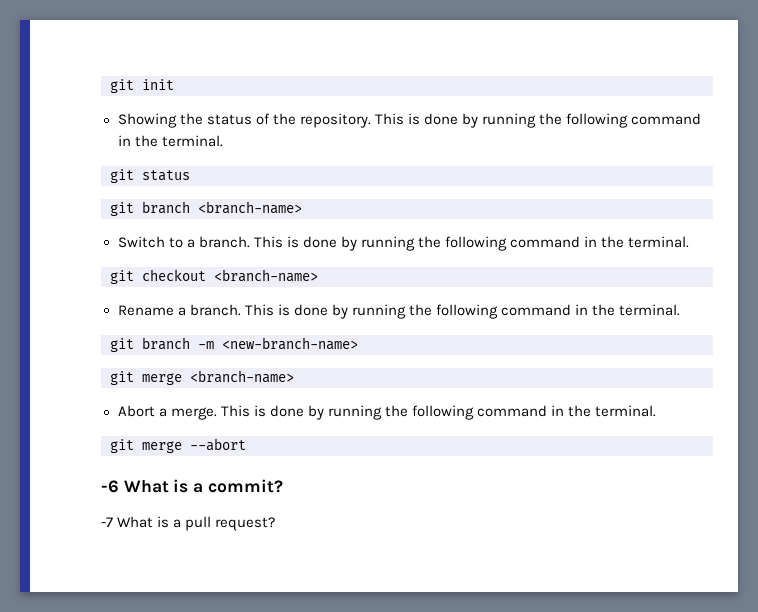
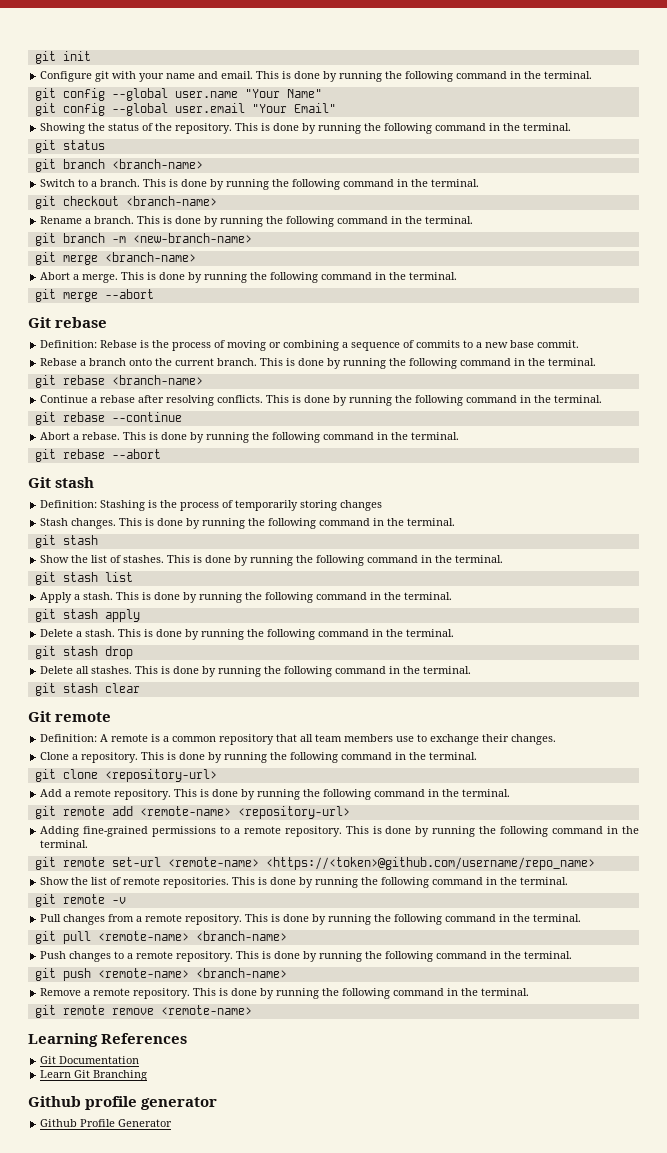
(174, 84) none -> [40,71,593,82] [34,88,322,101] [34,103,336,116] // Configure git with your name and email. This is done by running the following command in the terminal. // git config --global user.name "Your Name" // git config --global user.email "Your Email"
[101,479,283,493] [101,516,276,531] -6 What is a commit? // -7 What is a pull request? -> [28,317,108,328] [40,340,580,351] [40,358,597,369] [34,375,203,388] [40,395,603,406] [34,412,182,425] [40,432,460,443] [34,449,161,462] [28,477,95,488] [40,500,383,511] [40,518,456,529] [34,535,98,548] [40,555,504,566] [34,572,133,585] [40,592,453,603] [34,609,140,622] [40,629,455,640] [34,646,133,659] [40,666,472,677] [34,683,140,696] [28,711,112,722] [40,734,557,745] [40,752,478,763] [34,769,217,782] [40,789,511,800] [34,806,350,819] [40,826,639,837] [40,840,89,848] [34,857,595,870] [40,877,569,888] [34,894,126,907] [40,914,582,925] [34,931,287,944] [40,951,573,962] [34,968,287,981] [40,988,530,999] [34,1005,252,1018] [28,1033,188,1047] [40,1056,140,1064] [40,1070,148,1081] [28,1096,218,1110] [40,1119,173,1127] Git rebase // Definition: Rebase is the process of moving or combining a sequence of commits to a new base commit. // Rebase a branch onto the current branch. This is done by running the following command in the terminal. // git rebase <branch-name> // Continue a rebase after resolving conflicts. This is done by running the following command in the terminal. // git rebase --continue // Abort a rebase. This is done by running the following command in the terminal. // git rebase --abort // Git stash // Definition: Stashing is the process of temporarily storing changes // Stash changes. This is done by running the following command in the terminal. // git stash // Show the list of stashes. This is done by running the following command in the terminal. // git stash list // Apply a stash. This is done by running the following command in the terminal. // git stash apply // Delete a stash. This is done by running the following command in the terminal. // git stash drop // Delete all stashes. This is done by running the following command in the terminal. // git stash clear // Git remote // Definition: A remote is a common repository that all team members use to exchange their changes. // Clone a repository. This is done by running the following command in the terminal. // git clone <repository-url> // Add a remote repository. This is done by running the following command in the terminal. // git remote add <remote-name> <repository-url> // Adding fine-grained permissions to a remote repository. This is done by running the following command in the terminal. // git remote set-url <remote-name> <https://<token>@github.com/username/repo_name> // Show the list of remote repositories. This is done by running the following command in the terminal. // git remote -v // Pull changes from a remote repository. This is done by running the following command in the terminal. // git pull <remote-name> <branch-name> // Push changes to a remote repository. This is done by running the following command in the terminal. // git push <remote-name> <branch-name> // Remove a remote repository. This is done by running the following command in the terminal. // git remote remove <remote-name> // Learning References // Git Documentation // Learn Git Branching // Github profile generator // Github Profile Generator

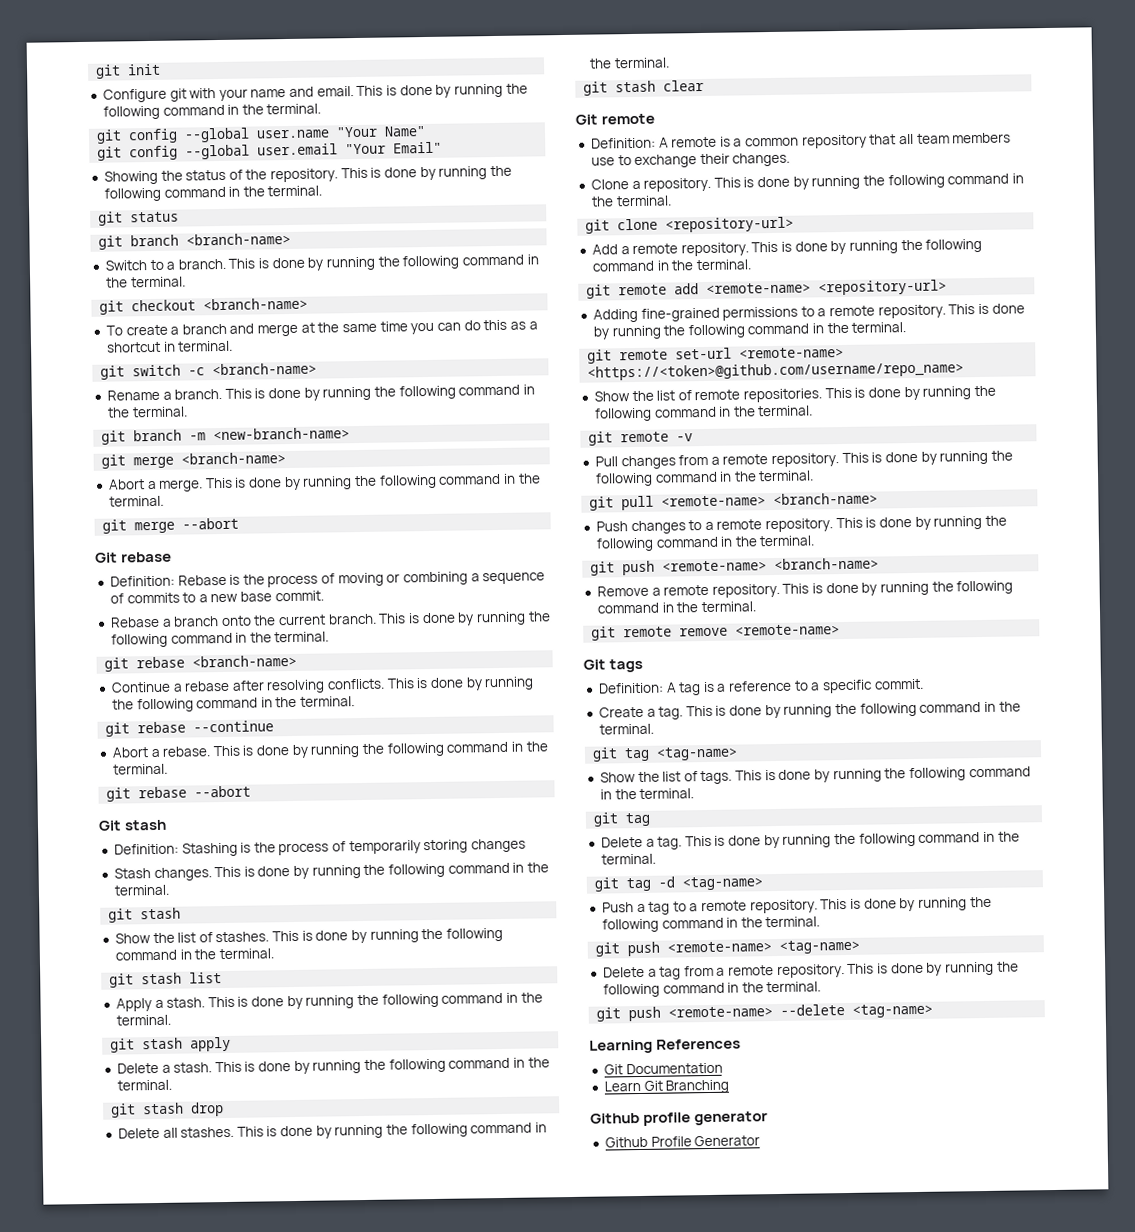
(217, 201) none -> [105,319,538,337] [105,340,234,353] [100,362,318,380] // To create a branch and merge at the same time you can do this as a shortcut in terminal. // git switch -c <branch-name>
(252, 1010) none -> [583,658,644,673] [597,678,924,696] [598,701,1021,720] [598,723,654,735] [592,746,739,762] [599,766,1031,785] [599,788,695,800] [593,812,652,827] [600,831,1020,850] [600,853,656,865] [594,876,764,892] [601,896,992,915] [601,916,821,933] [595,939,861,957] [602,961,1019,980] [602,981,822,998] [596,1003,934,1022] // Git tags // Definition: A tag is a reference to a specific commit. // Create a tag. This is done by running the following command in the terminal. // git tag <tag-name> // Show the list of tags. This is done by running the following command in the terminal. // git tag // Delete a tag. This is done by running the following command in the terminal. // git tag -d <tag-name> // Push a tag to a remote repository. This is done by running the following command in the terminal. // git push <remote-name> <tag-name> // Delete a tag from a remote repository. This is done by running the following command in the terminal. // git push <remote-name> --delete <tag-name>

